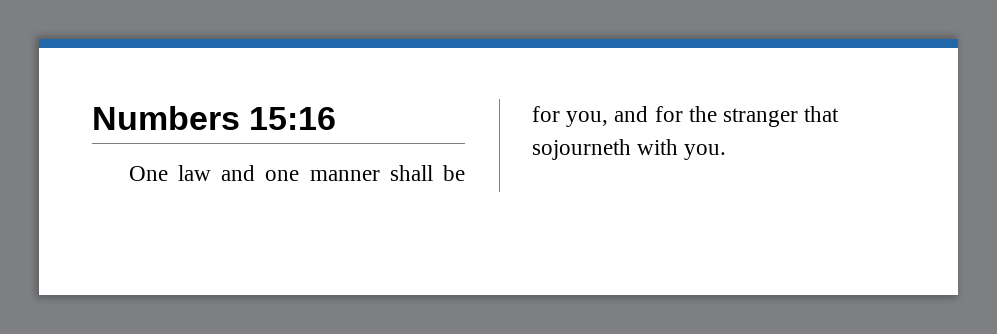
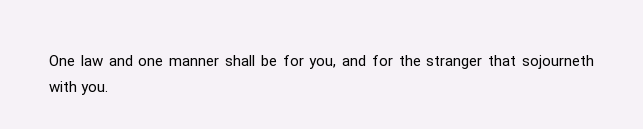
[92,106,337,130] Numbers 15:16 // -> (49, 60) none

